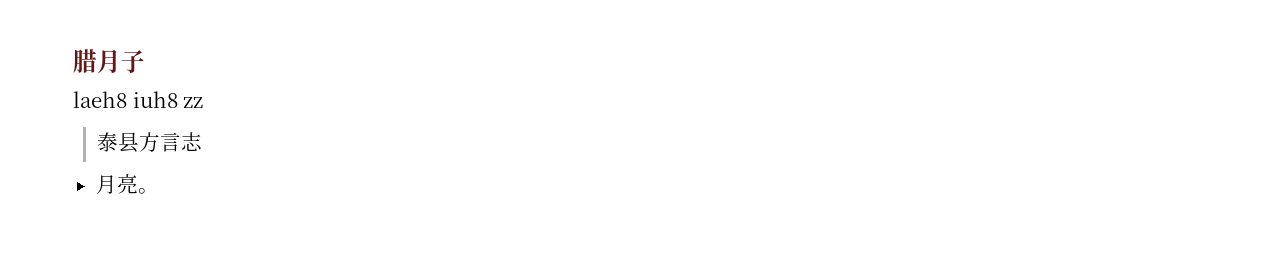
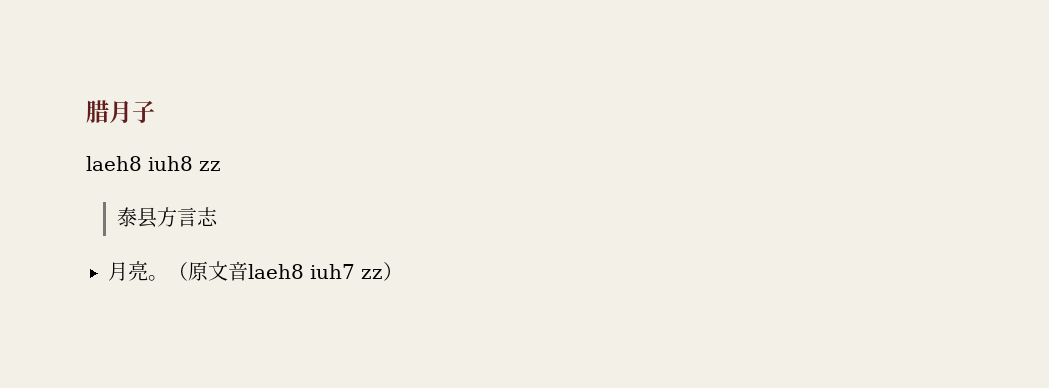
(159, 191) none -> [168,261,403,281] （原文音laeh8 iuh7 zz）

